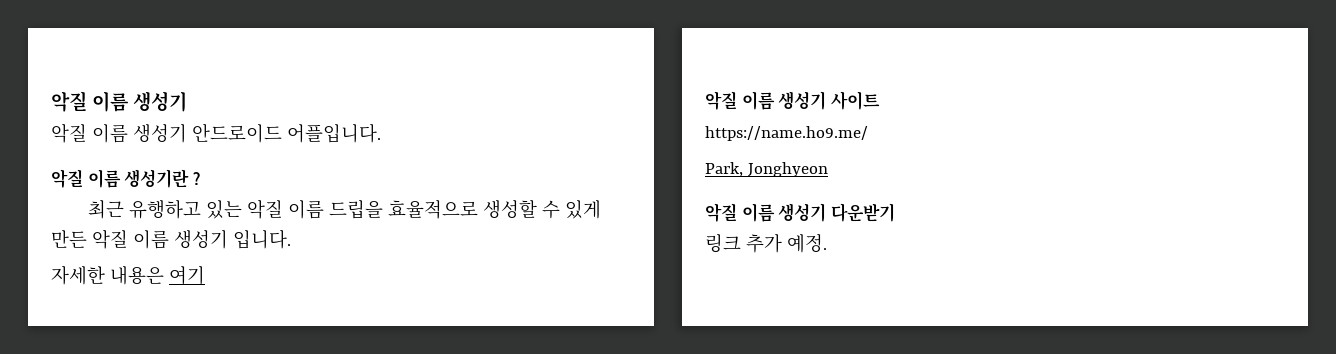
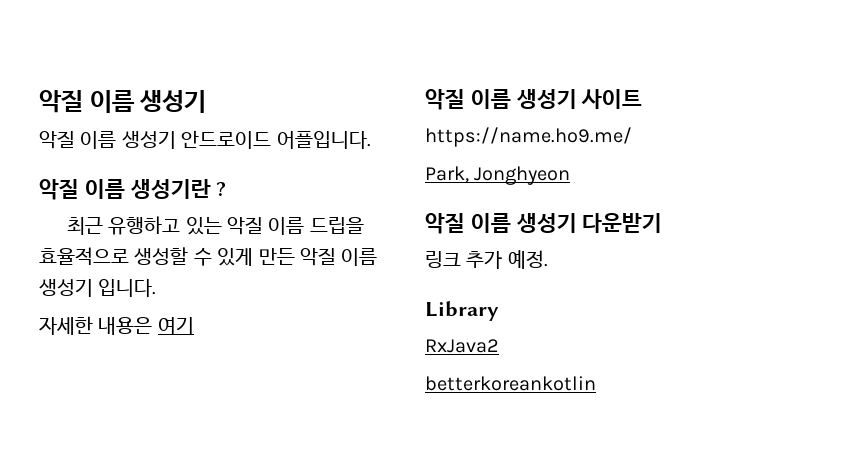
(827, 243) none -> [425,301,499,321] [425,339,499,353] [425,376,596,391] // Library // RxJava2 // betterkoreankotlin

